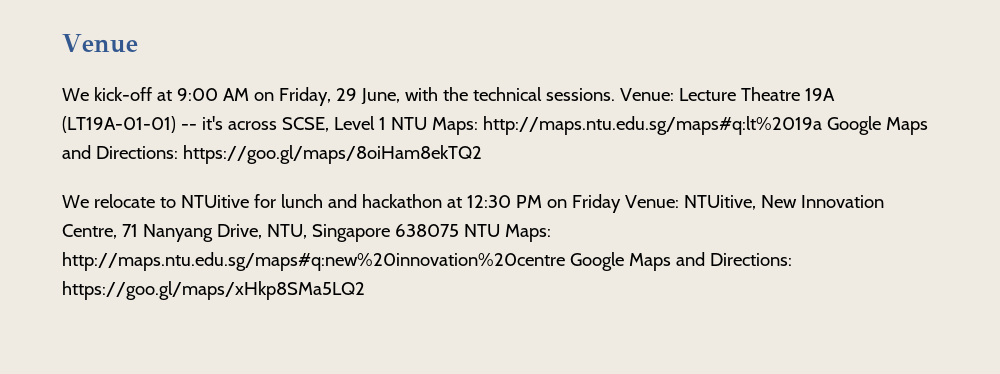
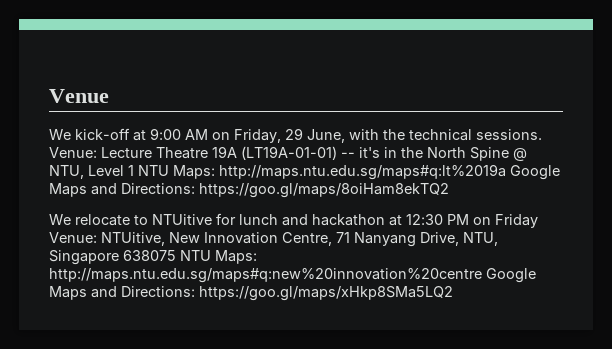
[227,117,329,132] across SCSE, -> [384,147,527,161] [49,165,84,179] in the North Spine @ NTU,

